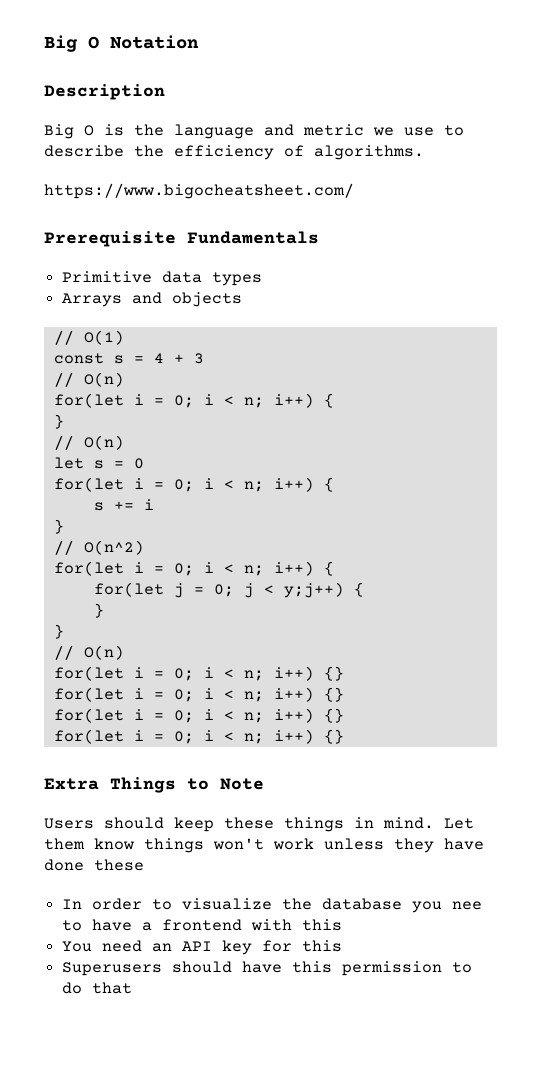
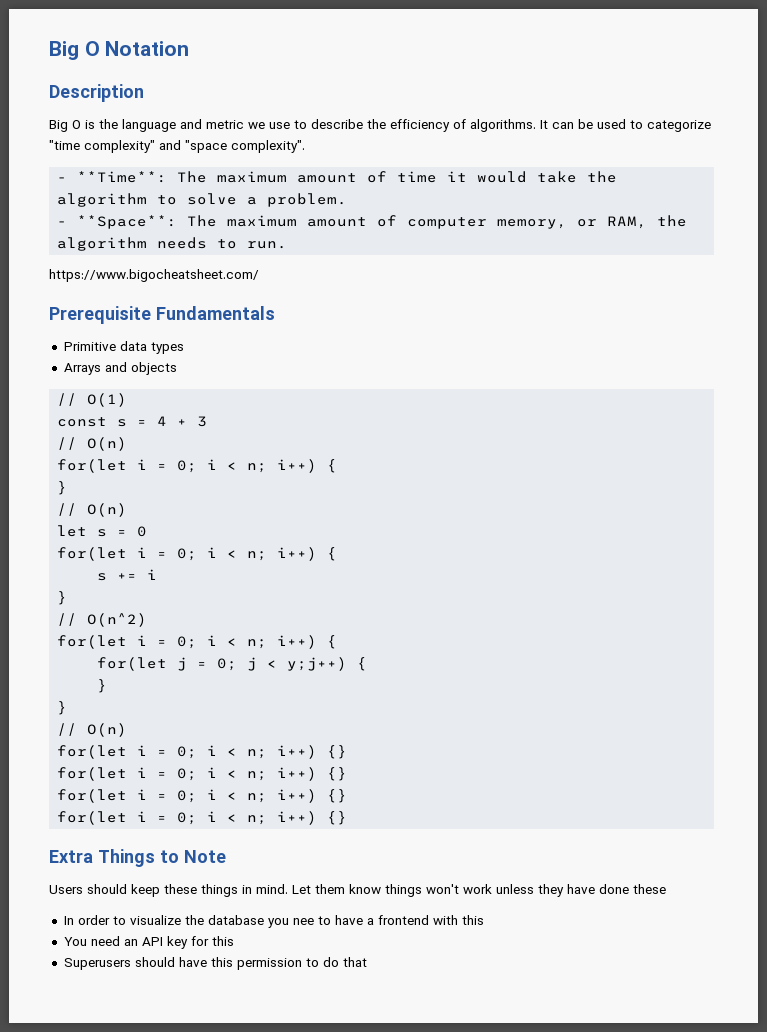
(424, 152) none -> [540,119,711,132] [49,140,305,153] [57,171,618,183] [57,193,348,207] [57,215,688,229] [57,237,288,251] It can be used to categorize "time complexity" and "space complexity". // - **Time**: The maximum amount of time it would take the algorithm to solve a problem. // - **Space**: The maximum amount of computer memory, or RAM, the algorithm needs to run.

